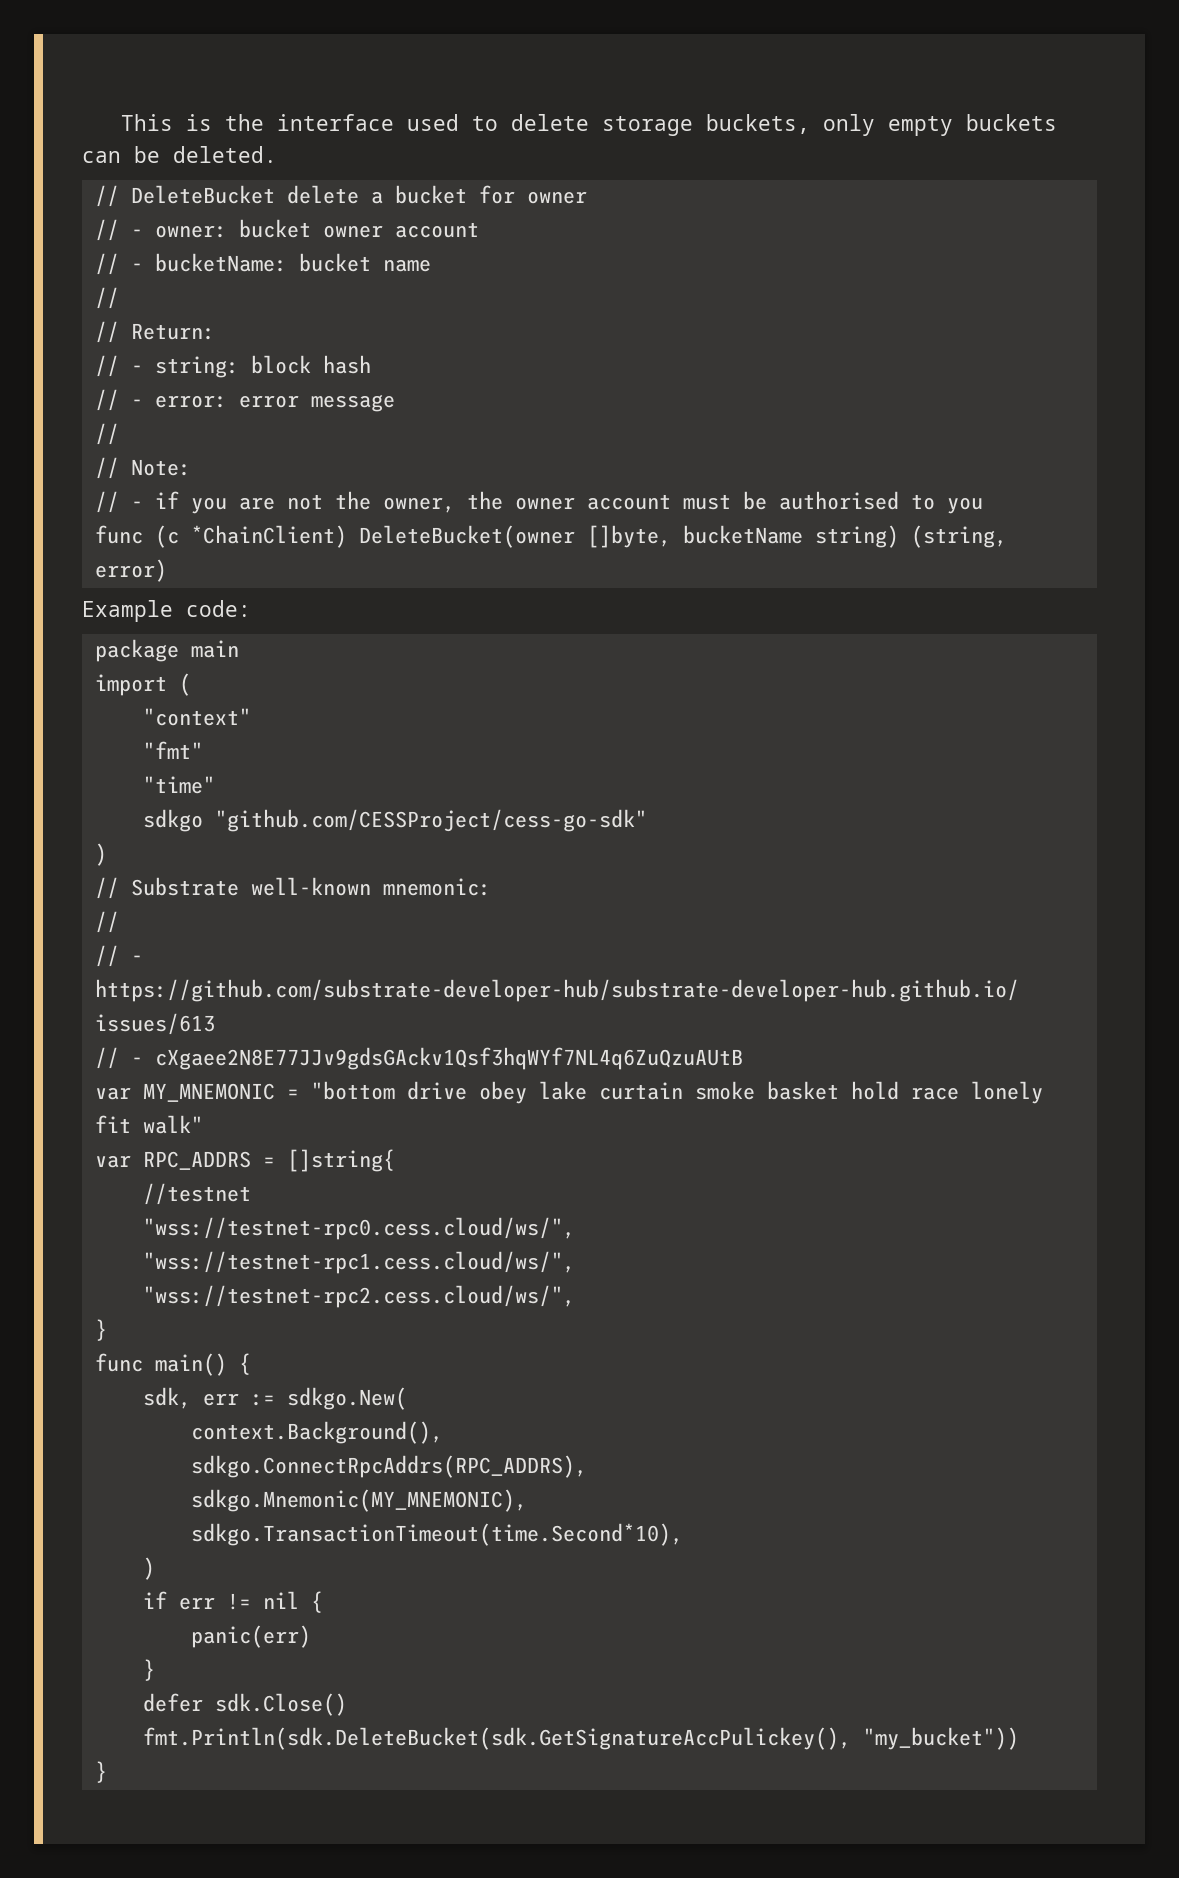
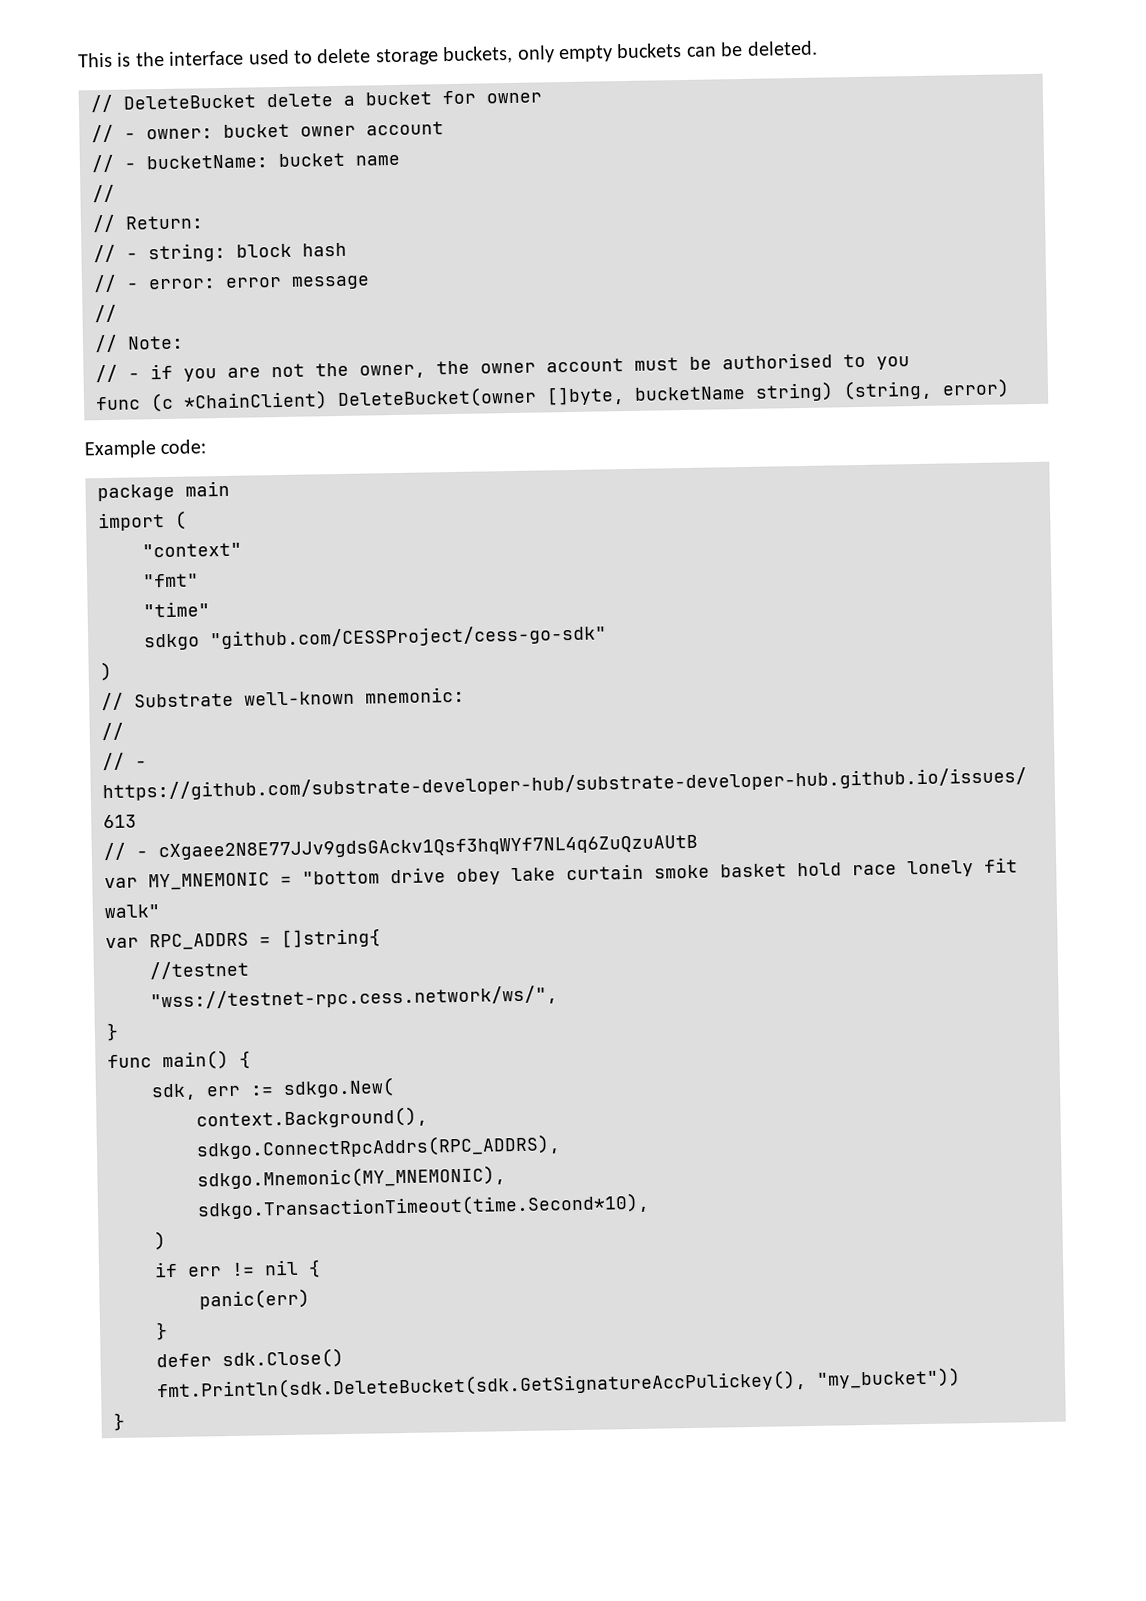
[142,1217,575,1240] [142,1251,575,1274] [142,1285,575,1308] "wss://testnet-rpc0.cess.cloud/ws/", // "wss://testnet-rpc1.cess.cloud/ws/", // "wss://testnet-rpc2.cess.cloud/ws/", -> [150,985,558,1011] "wss://testnet-rpc.cess.network/ws/",

